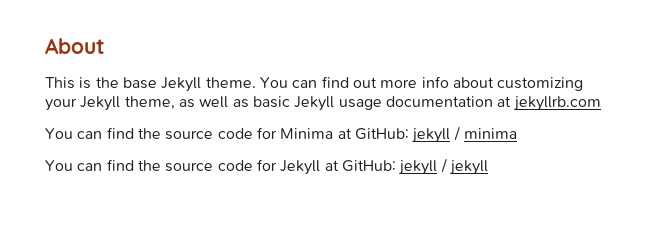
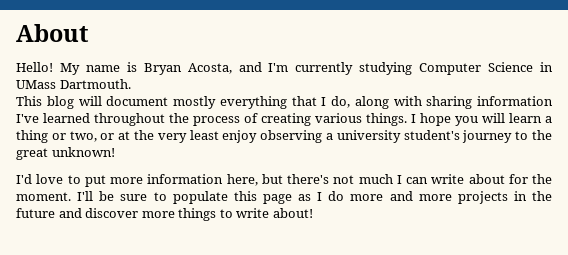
[45,76,584,92] [45,96,601,111] [45,126,517,143] [45,158,488,175] This is the base Jekyll theme. You can find out more info about customizing your Jekyll theme, as well as basic Jekyll usage documentation at jekyllrb.com // You can find the source code for Minima at GitHub: jekyll / minima // You can find the source code for Jekyll at GitHub: jekyll / jekyll -> [16,62,553,75] [16,79,131,89] [16,96,553,109] [16,113,552,126] [16,130,552,143] [16,147,115,160] [16,174,552,187] [16,191,552,204] [16,208,313,221] Hello! My name is Bryan Acosta, and I'm currently studying Computer Science in UMass Dartmouth. // This blog will document mostly everything that I do, along with sharing information I've learned throughout the process of creating various things. I hope you will learn a thing or two, or at the very least enjoy observing a university student's journey to the great unknown! // I'd love to put more information here, but there's not much I can write about for the moment. I'll be sure to populate this page as I do more and more projects in the future and discover more things to write about!

